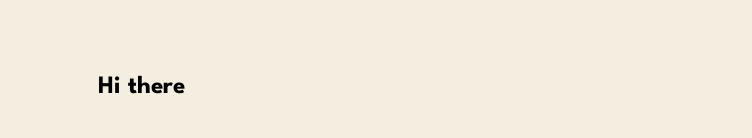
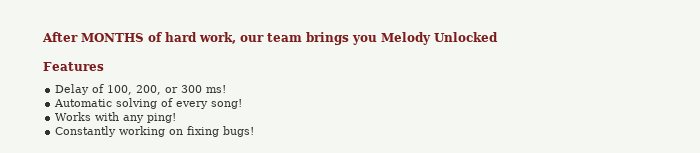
[98,75,185,94] Hi there -> [42,32,498,45] [43,62,104,71] [55,84,227,95] [54,98,243,109] [55,112,177,123] [55,126,255,137] After MONTHS of hard work, our team brings you Melody Unlocked // Features // Delay of 100, 200, or 300 ms! // Automatic solving of every song! // Works with any ping! // Constantly working on fixing bugs!

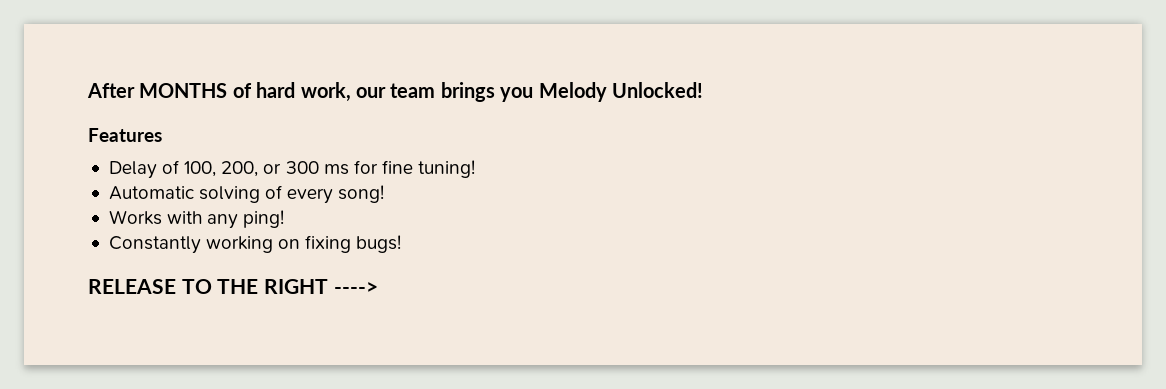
[434,32,498,42] Unlocked -> [611,82,703,98] Unlocked!
[206,85,227,93] ms! -> [323,160,476,178] ms for fine tuning!
(255, 131) none -> [88,279,378,294] // RELEASE TO THE RIGHT ---->

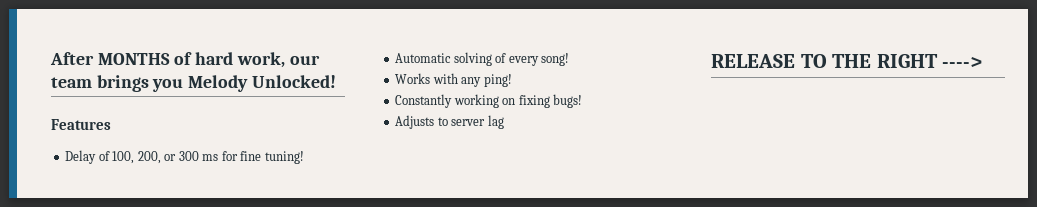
(402, 244) none -> [395,115,504,129] // Adjusts to server lag

